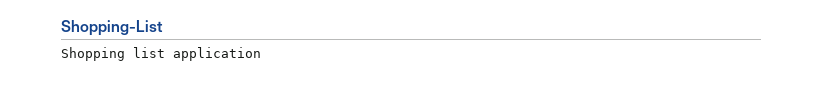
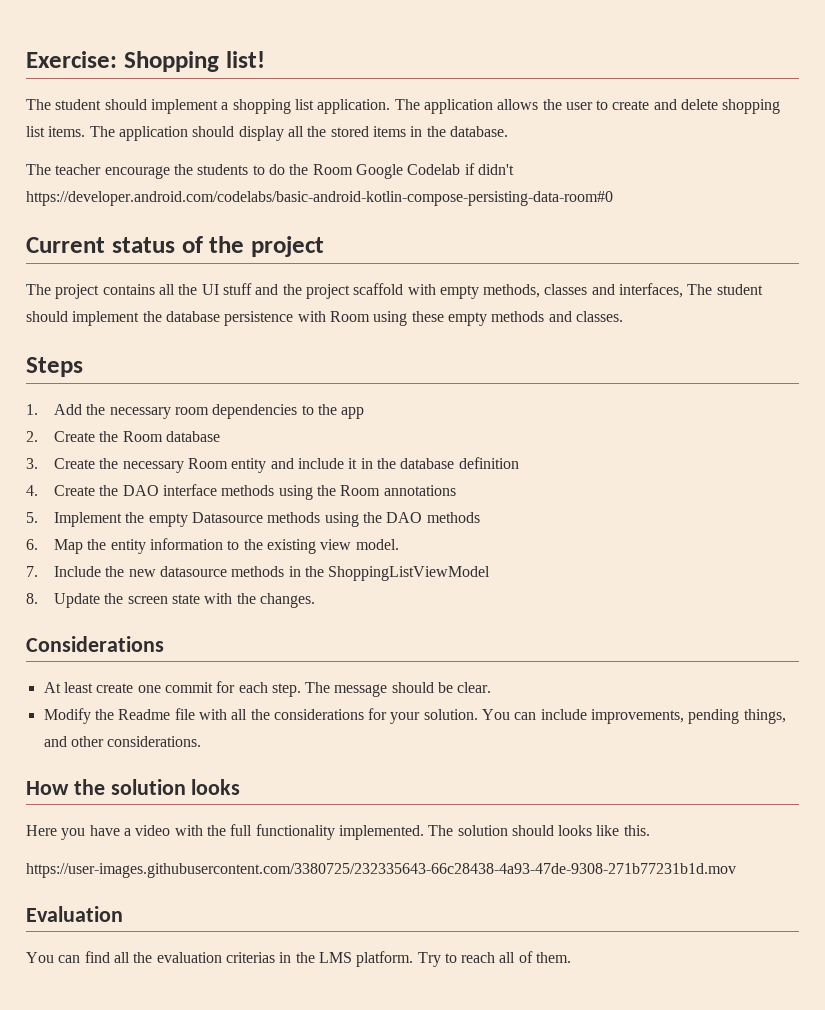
[61,20,163,36] [61,47,261,61] Shopping-List // Shopping list application -> [26,51,265,72] [26,99,781,114] [26,126,508,141] [26,163,514,179] [26,191,613,206] [26,236,324,257] [26,283,763,299] [26,311,623,326] [26,357,83,377] [26,404,365,419] [26,431,220,442] [26,457,519,473] [26,484,456,500] [26,512,480,527] [26,538,399,554] [26,566,491,581] [26,593,315,608] [26,636,164,652] [43,681,492,697] [43,708,786,724] [43,736,202,747] [26,779,241,795] [26,824,650,840] [26,863,736,878] [26,906,123,922] [26,951,572,967] Exercise: Shopping list! // The student should implement a shopping list application. The application allows the user to create and delete shopping list items. The application should display all the stored items in the database. // The teacher encourage the students to do the Room Google Codelab if didn't https://developer.android.com/codelabs/basic-android-kotlin-compose-persisting-data-room#0 // Current status of the project // The project contains all the UI stuff and the project scaffold with empty methods, classes and interfaces, The student should implement the database persistence with Room using these empty methods and classes. // Steps // 1. Add the necessary room dependencies to the app // 2. Create the Room database // 3. Create the necessary Room entity and include it in the database definition // 4. Create the DAO interface methods using the Room annotations // 5. Implement the empty Datasource methods using the DAO methods // 6. Map the entity information to the existing view model. // 7. Include the new datasource methods in the ShoppingListViewModel // 8. Update the screen state with the changes. // Considerations // At least create one commit for each step. The message should be clear. // Modify the Readme file with all the considerations for your solution. You can include improvements, pending things, and other considerations. // How the solution looks // Here you have a video with the full functionality implemented. The solution should looks like this. // https://user-images.githubusercontent.com/3380725/232335643-66c28438-4a93-47de-9308-271b77231b1d.mov // Evaluation // You can find all the evaluation criterias in the LMS platform. Try to reach all of them.

